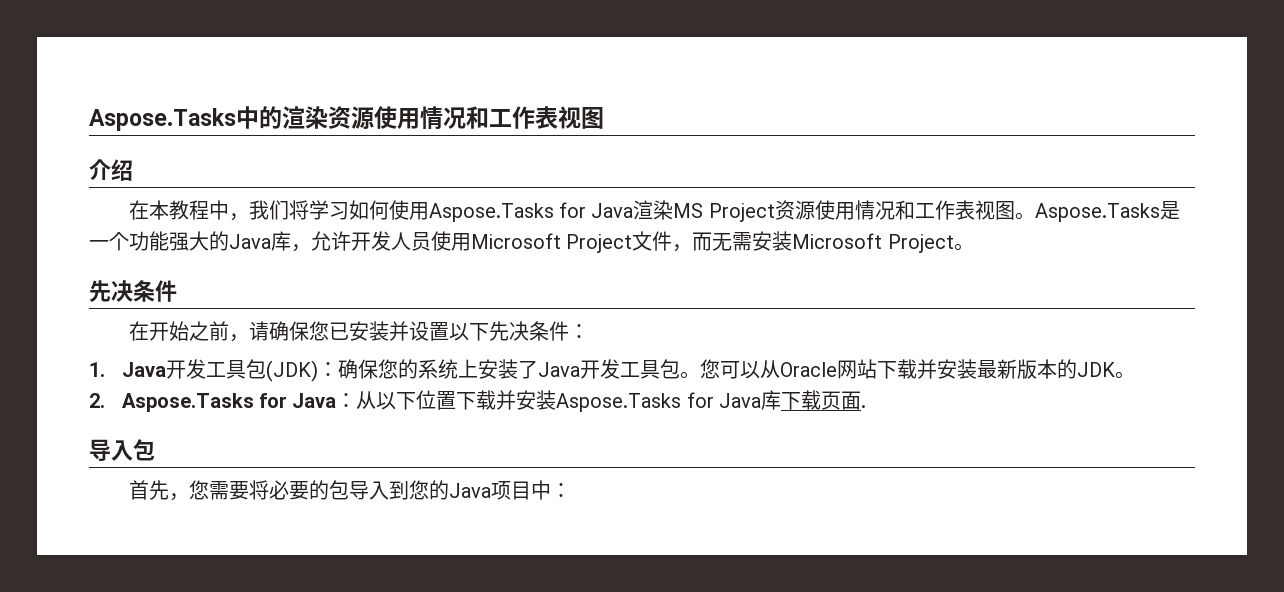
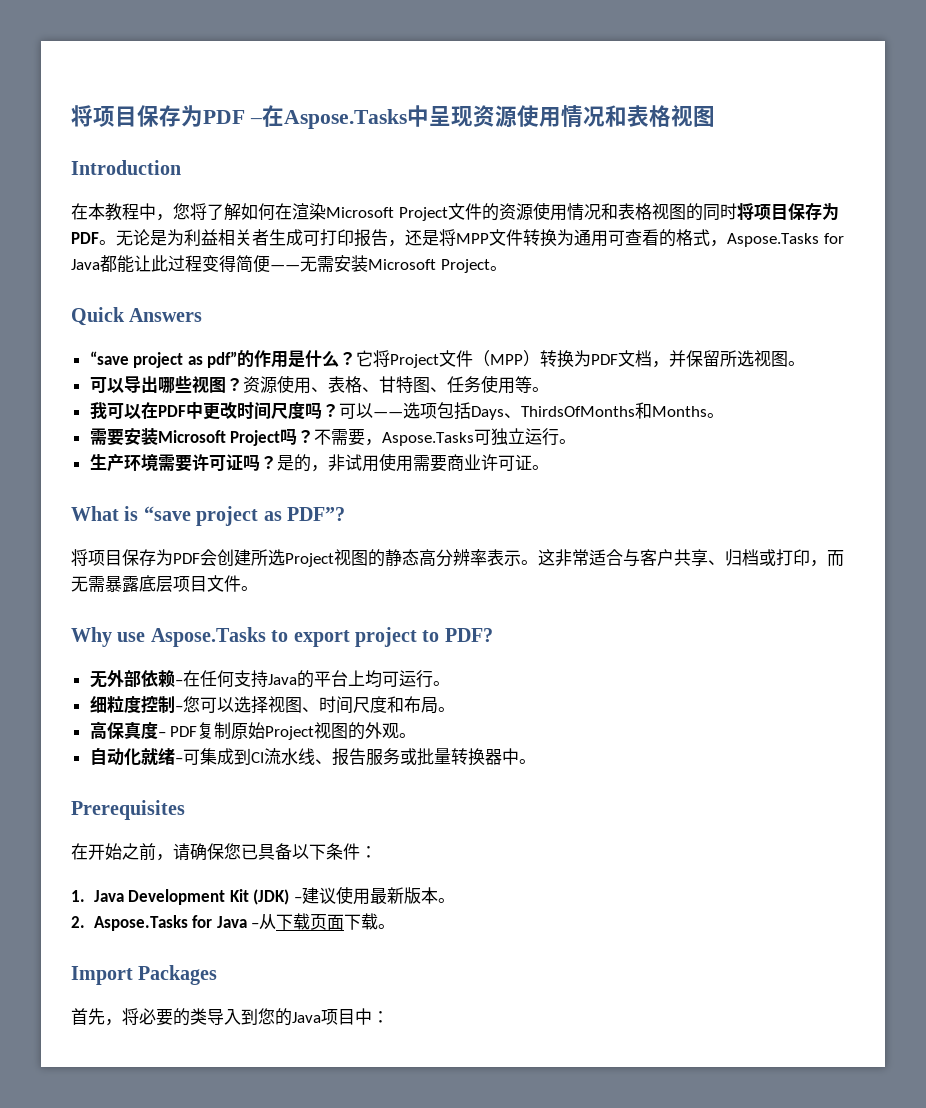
[89,106,558,131] Aspose.Tasks中的渲染资源使用情况和工作表 -> [71,105,671,129] 将项目保存为PDF –在Aspose.Tasks中呈现资源使用情况和表格
[89,159,133,181] 介绍 -> [71,160,181,175] Introduction
[248,200,1180,222] [89,231,713,253] 我们将学习如何使用Aspose.Tasks for Java渲染MS Project资源使用情况和工作表视图。Aspose.Tasks是一个功能强大的Java库，允许开发人员使用Microsoft Project文件，而 -> [173,202,839,221] [71,229,844,247] [71,255,300,273] 您将了解如何在渲染Microsoft Project文件的资源使用情况和表格视图的同时将项目保存为PDF。无论是为利益相关者生成可打印报告，还是将MPP文件转换为通用可查看的格式，Aspose.Tasks for Java都能让此过程变得简便——
[89,280,177,302] 先决条件 -> [71,307,203,326] [89,350,806,368] [89,375,549,394] [89,401,724,420] [89,428,577,446] [89,453,549,472] [71,506,345,526] [71,549,844,567] [71,575,258,592] [71,627,493,647] [89,670,450,688] [89,695,455,714] [89,721,417,740] [89,747,536,766] [71,800,185,820] Quick Answers // “save project as pdf”的作用是什么？它将Project文件（MPP）转换为PDF文档，并保留所选视图。 // 可以导出哪些视图？资源使用、表格、甘特图、任务使用等。 // 我可以在PDF中更改时间尺度吗？可以——选项包括Days、ThirdsOfMonths和Months。 // 需要安装Microsoft Project吗？不需要，Aspose.Tasks可独立运行。 // 生产环境需要许可证吗？是的，非试用使用需要商业许可证。 // What is “save project as PDF”? // 将项目保存为PDF会创建所选Project视图的静态高分辨率表示。这非常适合与客户共享、归档或打印，而无需暴露底层项目文件。 // Why use Aspose.Tasks to export project to PDF? // 无外部依赖–在任何支持Java的平台上均可运行。 // 细粒度控制–您可以选择视图、时间尺度和布局。 // 高保真度– PDF复制原始Project视图的外观。 // 自动化就绪–可集成到CI流水线、报告服务或批量转换器中。 // Prerequisites
[348,321,529,341] 安装并设置以下先决 -> [258,843,326,860] 具备以下
[165,359,977,382] 开发工具包(JDK)：确保您的系统上安装了Java开发工具包。您可以从Oracle网站下载并安装 -> [128,886,370,905] Development Kit (JDK) –建议使用
[1056,359,1115,379] 的JDK -> (438, 895) none
[336,390,867,412] [89,439,155,461] ：从以下位置下载并安装Aspose.Tasks for Java库下载页面. // 导入包 -> [251,913,396,930] [71,965,218,985] –从下载页面下载。 // Import Packages
[188,480,249,500] 您需要 -> (122, 1022) none
[328,480,349,500] 包 -> [190,1008,207,1025] 类

